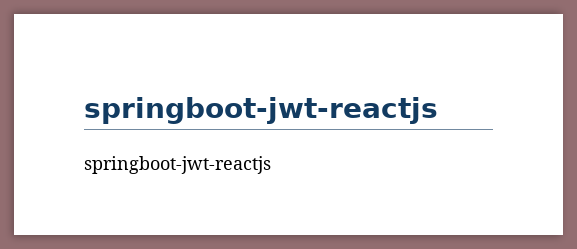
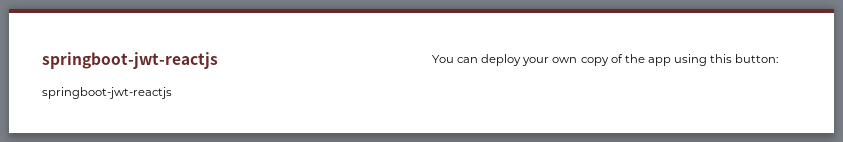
(271, 165) none -> [432,54,779,66] // You can deploy your own copy of the app using this button:

